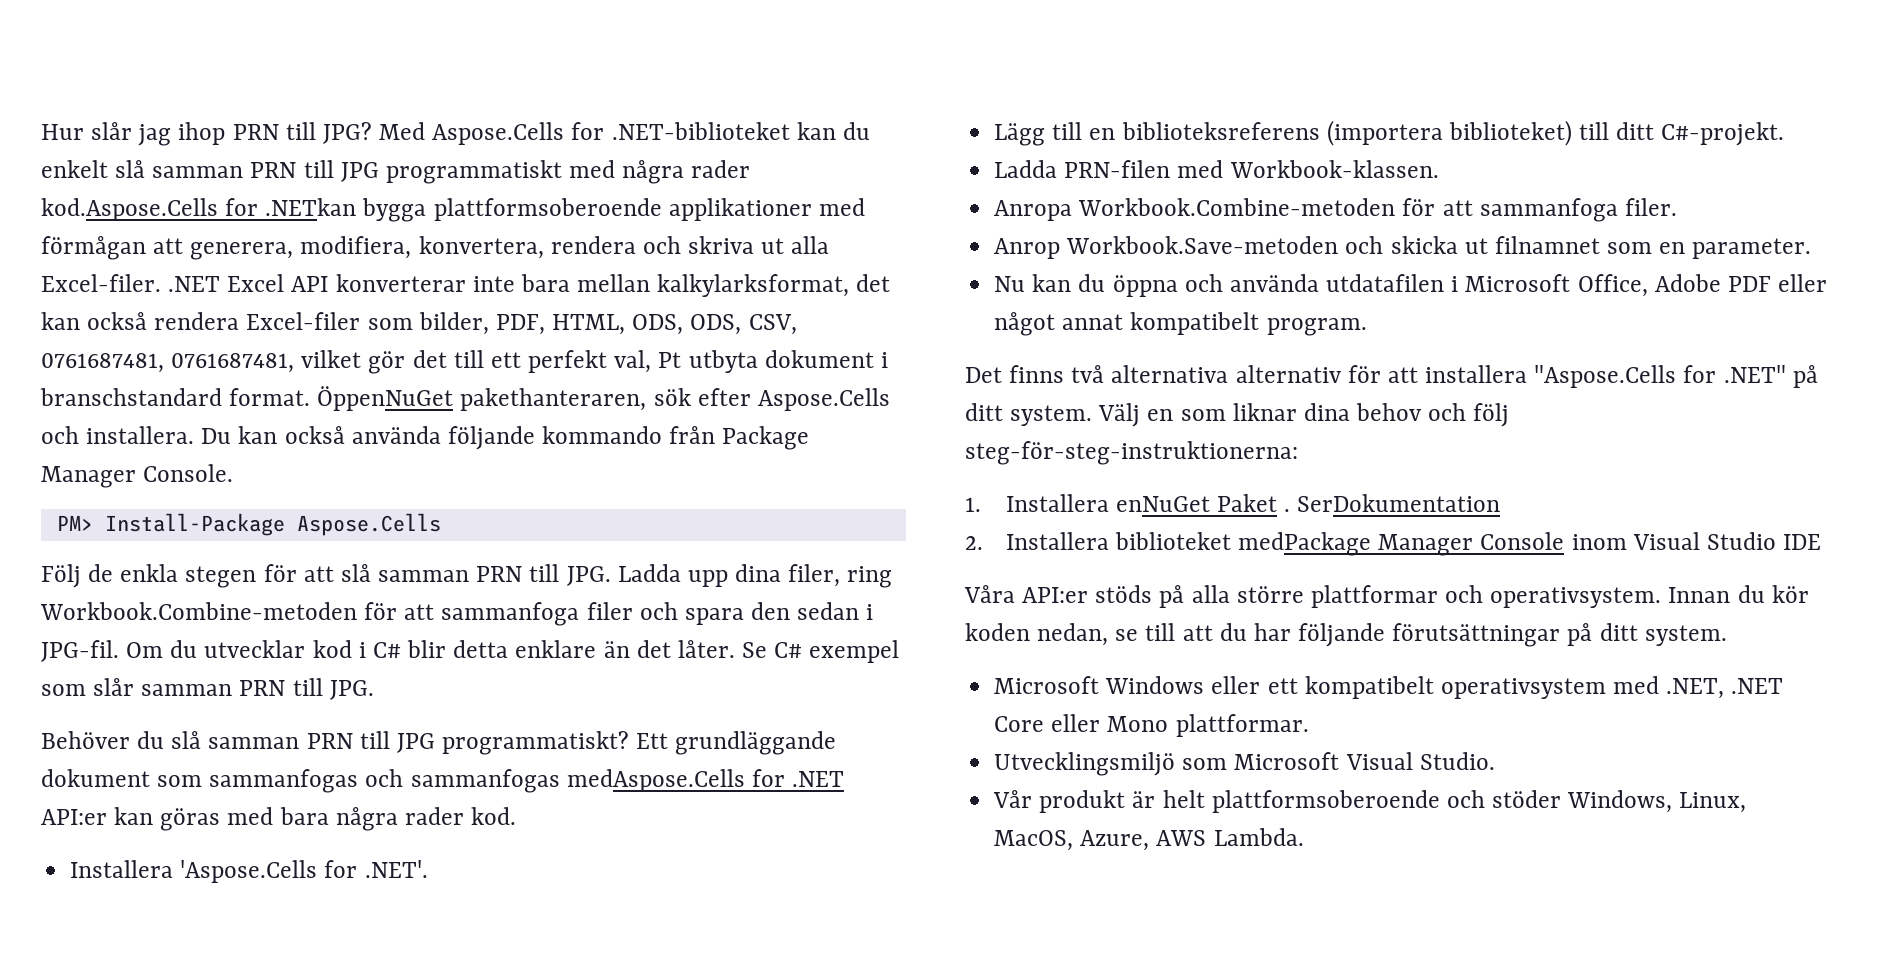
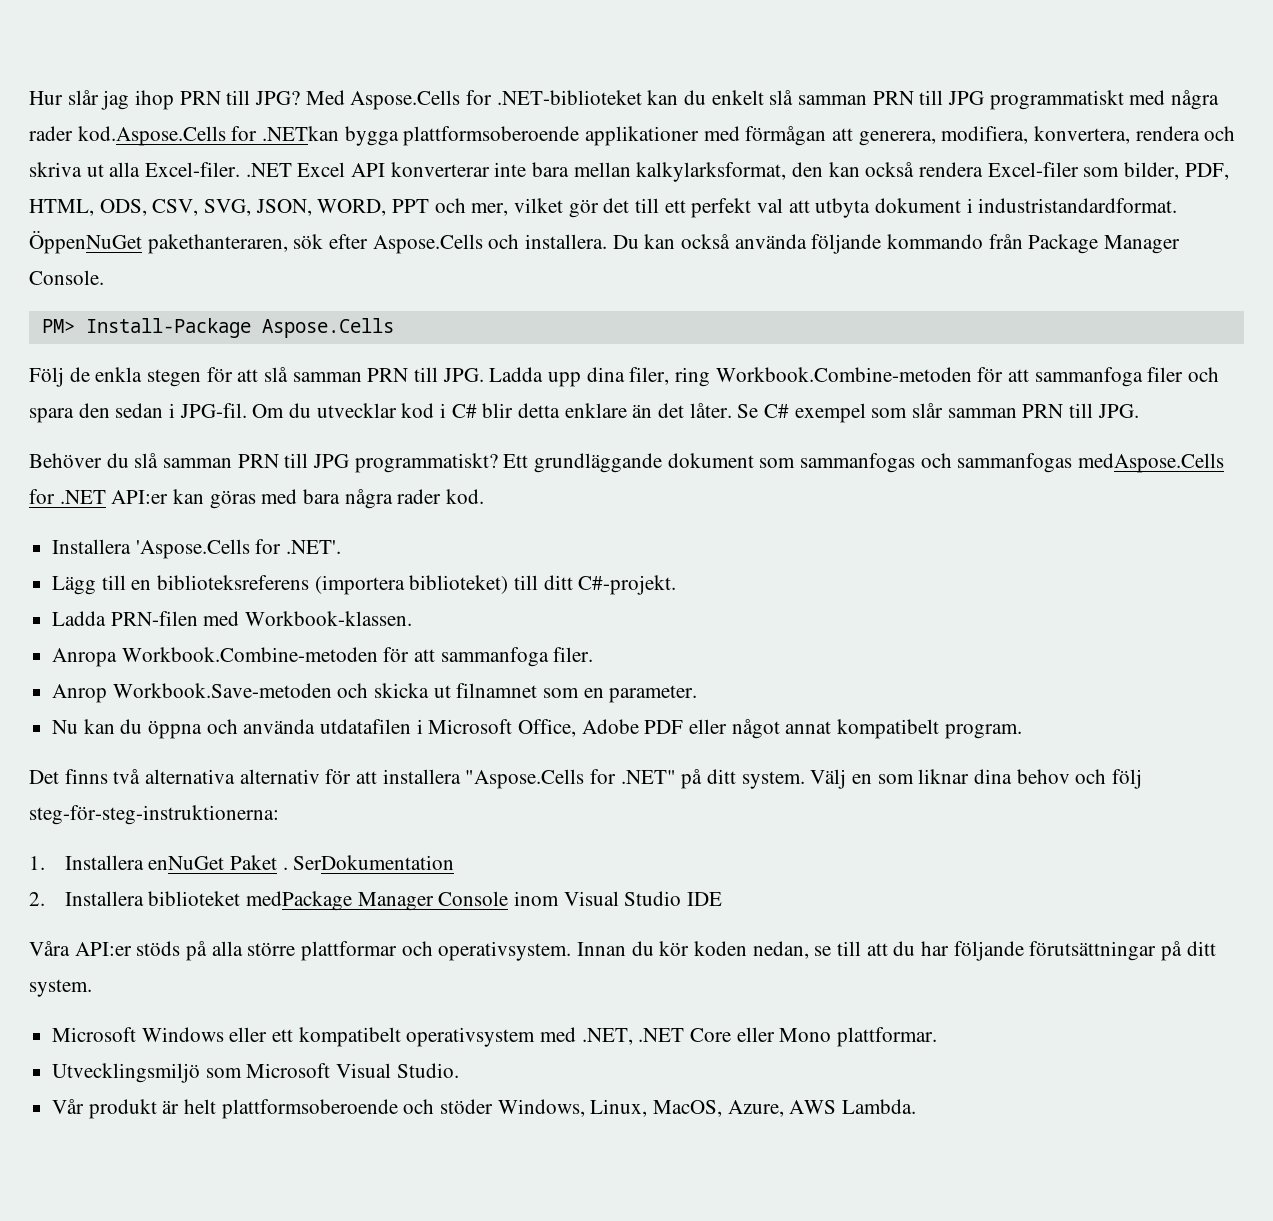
[856,274,891,292] det -> [792,162,824,177] den
[690,314,797,335] [41,353,295,373] ODS, CSV, 0761687481, 0761687481, -> [152,198,509,216] CSV, SVG, JSON, WORD, PPT och mer,
[614,350,682,373] val, Pt -> [757,198,810,213] val att
[40,388,311,406] branschstandard format. -> [978,198,1178,213] industristandardformat.

